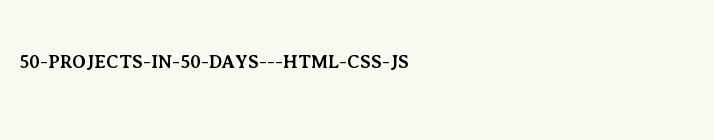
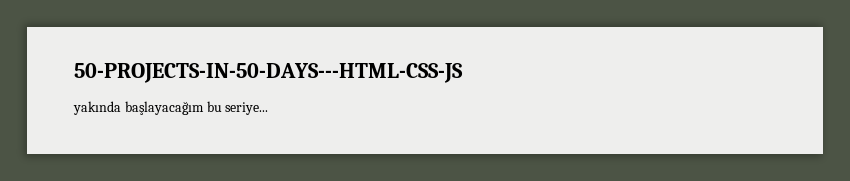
(409, 62) none -> [73,101,269,115] // yakında başlayacağım bu seriye...

